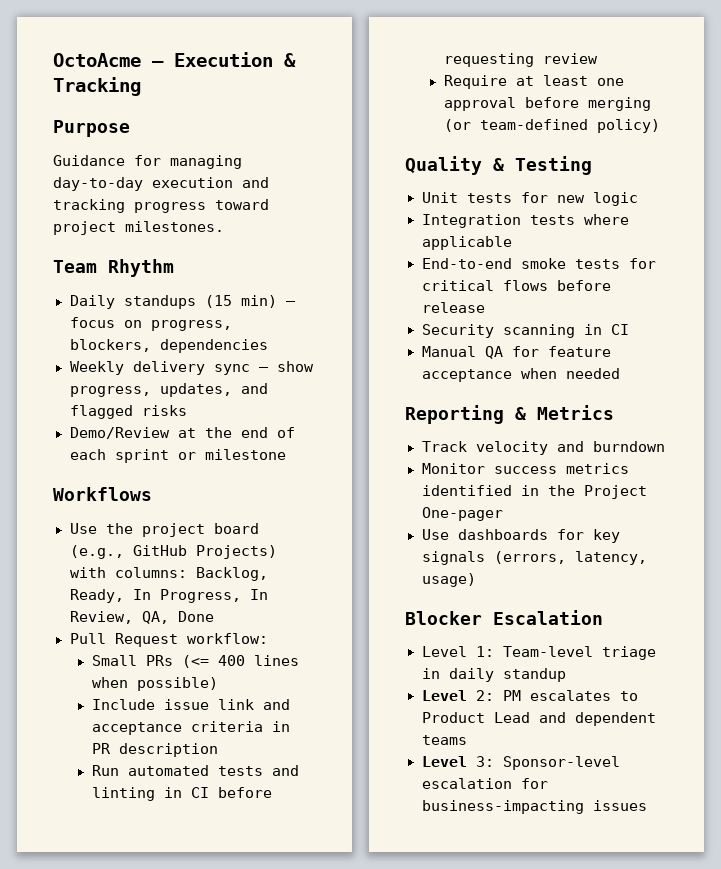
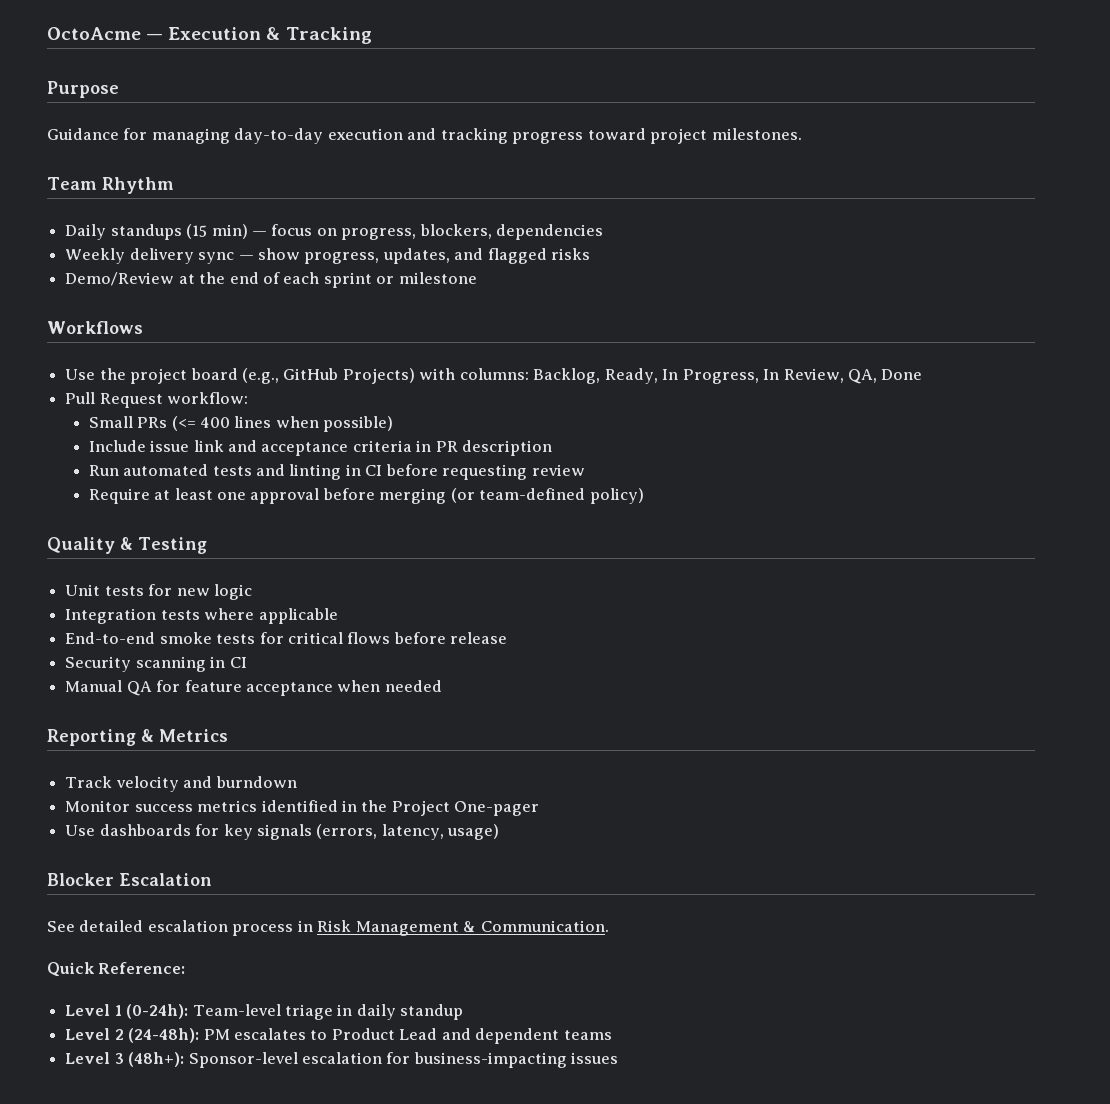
[421,646,494,657] // Level 1: -> [47,920,609,936] [47,962,186,977] [65,1004,189,1019] // See detailed escalation process in Risk Management & Communication. // Quick Reference: // Level 1 (0-24h):
[475,690,494,701] 2: -> [114,1028,200,1043] 2 (24-48h):
[475,756,494,767] 3: -> [114,1052,185,1067] 3 (48h+):

